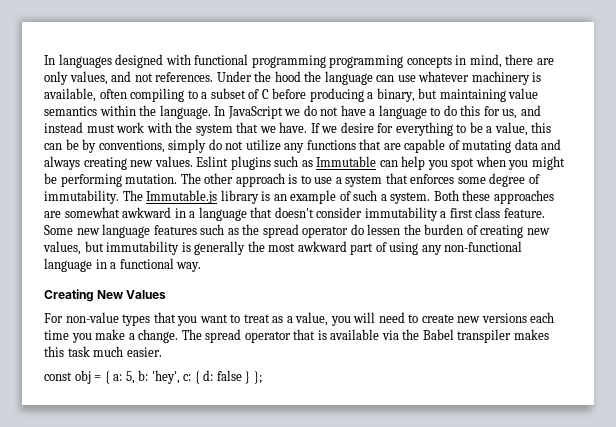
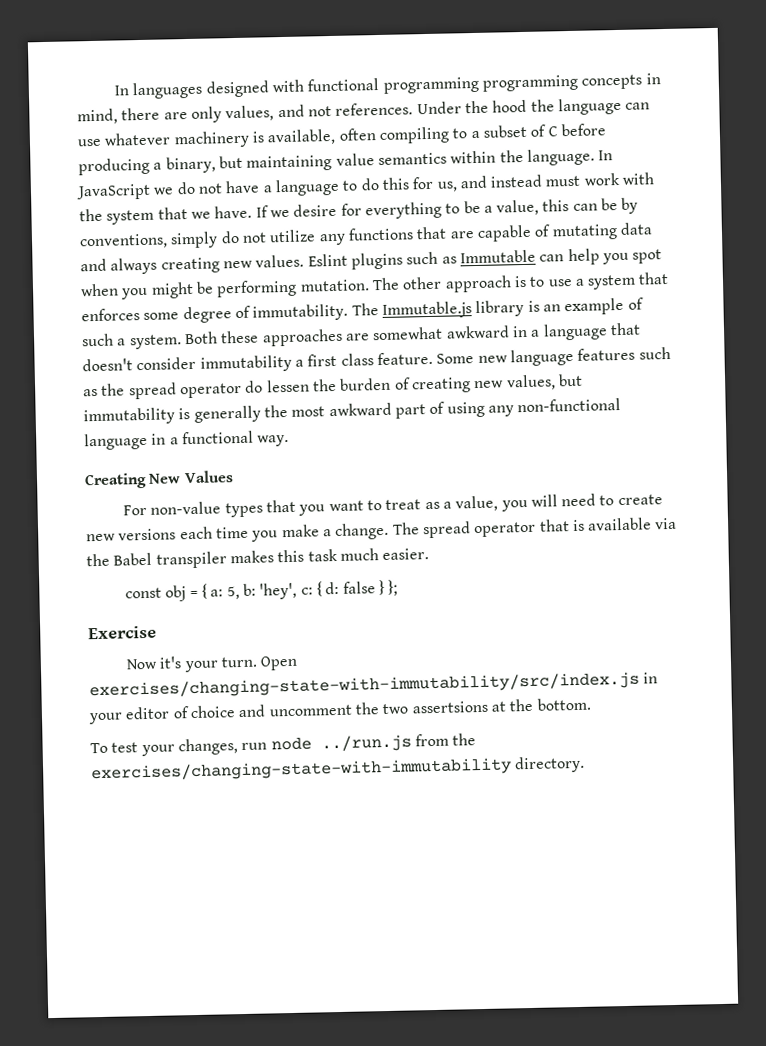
(262, 377) none -> [88,625,157,640] [126,655,299,673] [89,671,659,700] [88,697,591,725] [90,733,477,757] [91,755,586,783] // Exercise // Now it's your turn. Open exercises/changing-state-with-immutability/src/index.js in your editor of choice and uncomment the two assertsions at the bottom. // To test your changes, run node ../run.js from the exercises/changing-state-with-immutability directory.

